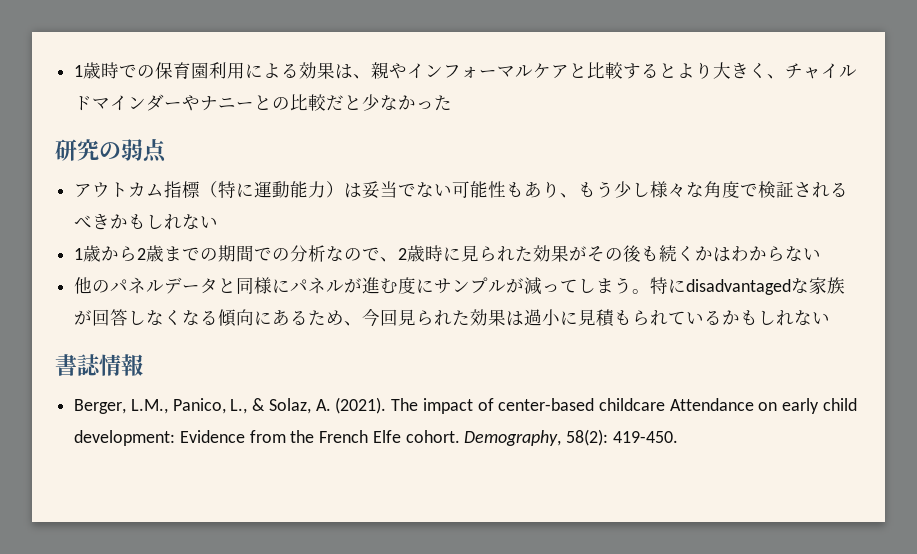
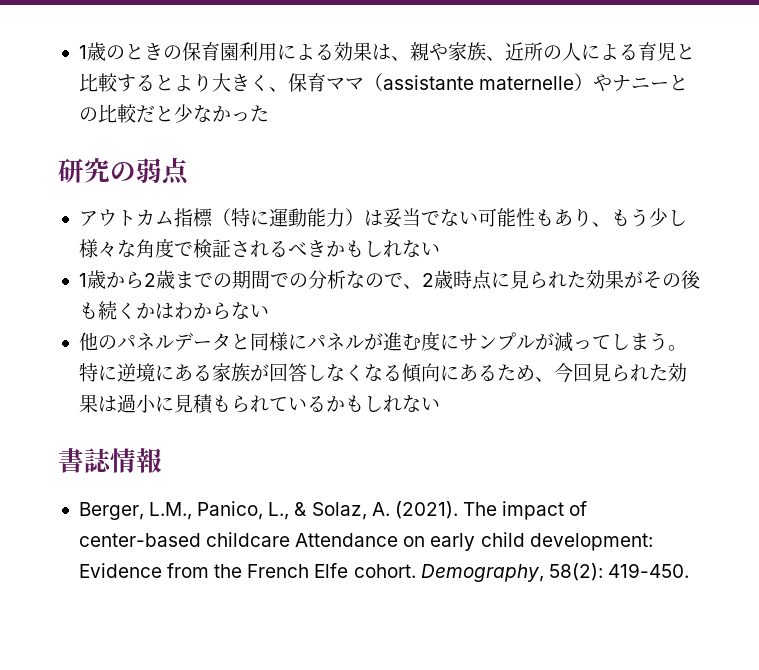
[74,62,138,79] 1歳時で -> [78,42,163,61] 1歳のとき
[407,63,570,79] インフォーマルケア -> [447,42,676,61] 家族、近所の人による育児
[785,63,858,79] [74,94,183,111] チャイルドマインダー -> [287,73,594,92] 保育ママ（assistante maternelle）
(444, 253) none -> [471,270,492,290] 点
[686,278,810,295] disadvantagedな -> [116,363,212,382] 逆境にある

